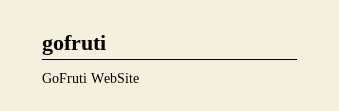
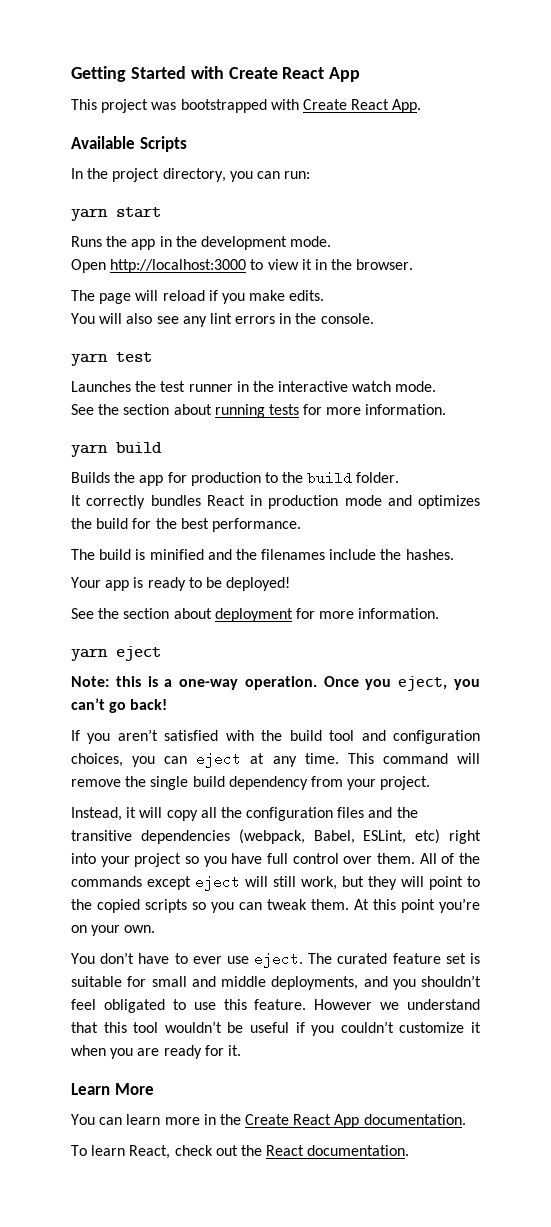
[42,35,106,55] [42,73,139,83] gofruti // GoFruti WebSite -> [71,66,361,82] [71,99,422,113] [71,136,187,152] [71,168,311,182] [71,207,161,221] [71,236,332,250] [71,259,414,273] [71,290,325,304] [71,313,374,327] [71,352,152,366] [71,381,437,392] [71,404,447,418] [71,442,162,457] [71,471,400,486] [71,495,480,509] [71,518,301,532] [71,549,454,560] [71,577,291,591] [71,608,440,622] [71,646,161,661] [71,676,480,691] [71,698,168,713] [71,729,481,744] [71,752,480,768] [71,776,431,790] [71,807,418,821] [71,829,481,844] [71,853,481,867] [71,875,480,891] [71,898,480,913] [71,925,156,936] [71,952,480,968] [71,975,481,990] [71,999,480,1013] [71,1021,481,1036] [71,1045,241,1059] [71,1083,154,1095] [71,1114,466,1128] [71,1145,410,1159] Getting Started with Create React App // This project was bootstrapped with Create React App. // Available Scripts // In the project directory, you can run: // yarn start // Runs the app in the development mode. // Open http://localhost:3000 to view it in the browser. // The page will reload if you make edits. // You will also see any lint errors in the console. // yarn test // Launches the test runner in the interactive watch mode. // See the section about running tests for more information. // yarn build // Builds the app for production to the build folder. // It correctly bundles React in production mode and optimizes the build for the best performance. // The build is minified and the filenames include the hashes. // Your app is ready to be deployed! // See the section about deployment for more information. // yarn eject // Note: this is a one-way operation. Once you eject, you can’t go back! // If you aren’t satisfied with the build tool and configuration choices, you can eject at any time. This command will remove the single build dependency from your project. // Instead, it will copy all the configuration files and the transitive dependencies (webpack, Babel, ESLint, etc) right into your project so you have full control over them. All of the commands except eject will still work, but they will point to the copied scripts so you can tweak them. At this point you’re on your own. // You don’t have to ever use eject. The curated feature set is suitable for small and middle deployments, and you shouldn’t feel obligated to use this feature. However we understand that this tool wouldn’t be useful if you couldn’t customize it when you are ready for it. // Learn More // You can learn more in the Create React App documentation. // To learn React, check out the React documentation.

